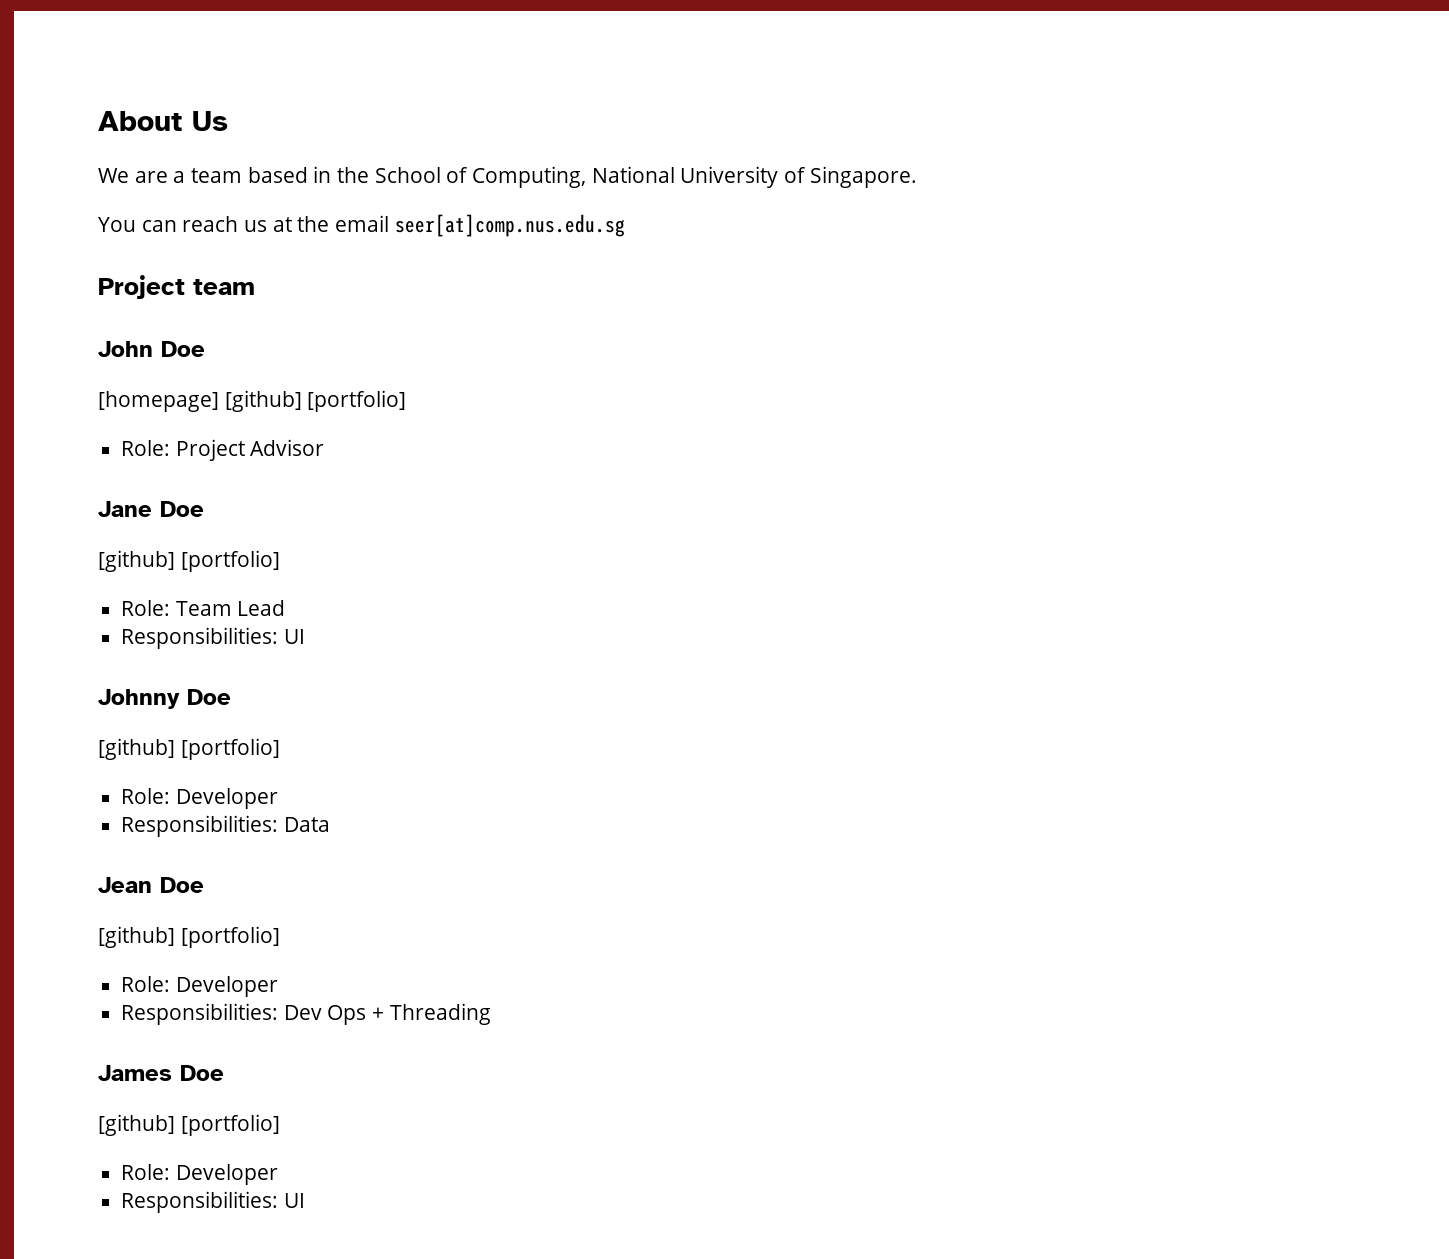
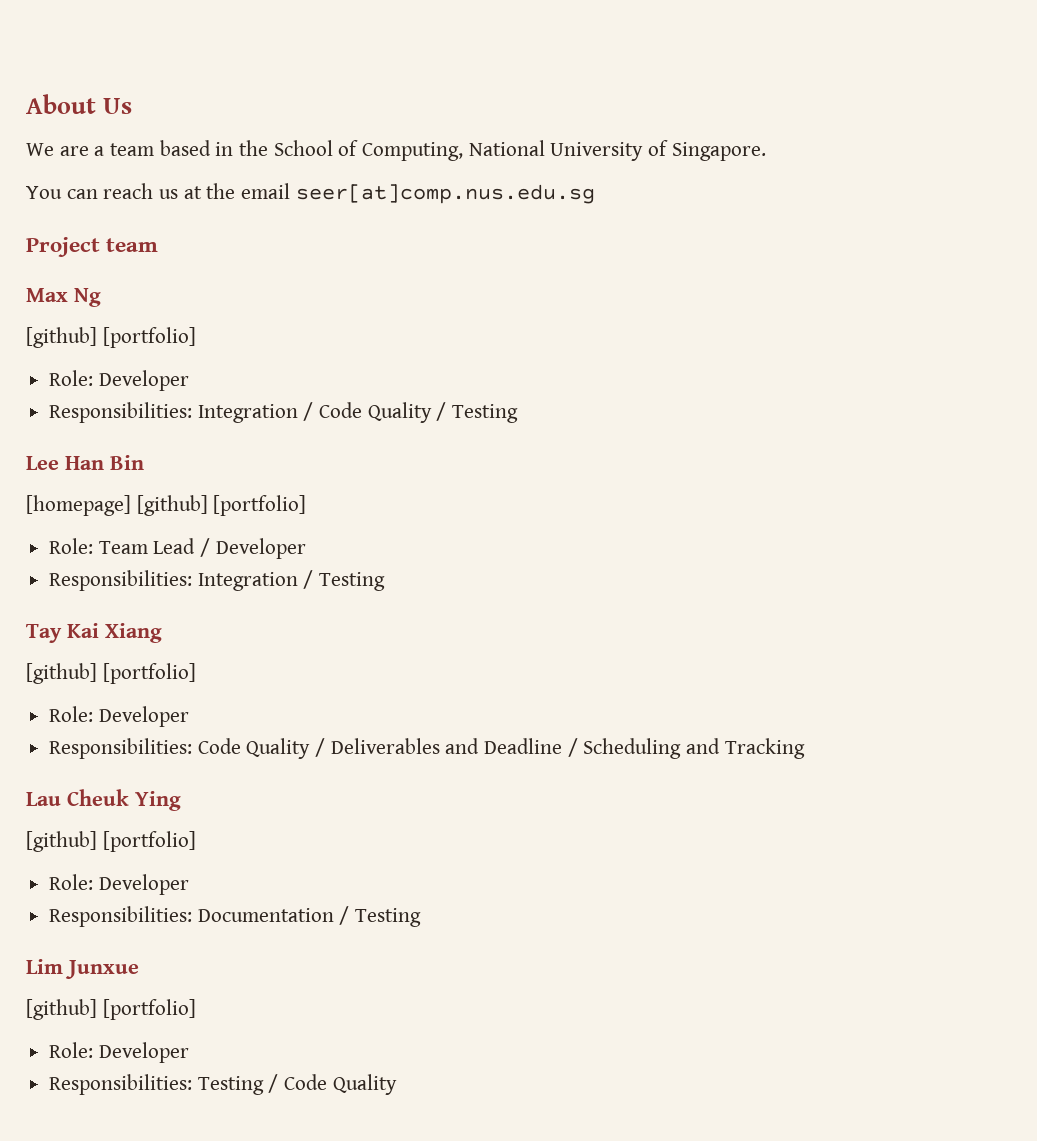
[98,341,205,357] [98,390,407,412] [121,439,325,461] [98,501,204,517] [98,550,280,572] [121,600,286,616] [121,627,305,649] [98,689,231,709] [98,738,280,760] [121,788,278,809] [121,815,330,837] [98,877,204,893] [98,926,280,948] [121,976,278,997] [121,1003,491,1025] [98,1065,224,1081] [98,1114,280,1136] [121,1164,278,1185] [121,1191,305,1213] John Doe // [homepage] [github] [portfolio] // Role: Project Advisor // Jane Doe // [github] [portfolio] // Role: Team Lead // Responsibilities: UI // Johnny Doe // [github] [portfolio] // Role: Developer // Responsibilities: Data // Jean Doe // [github] [portfolio] // Role: Developer // Responsibilities: Dev Ops + Threading // James Doe // [github] [portfolio] // Role: Developer // Responsibilities: UI -> [26,288,101,307] [26,327,196,348] [49,370,189,391] [49,402,519,423] [26,455,144,470] [26,495,307,516] [49,538,306,559] [49,570,386,591] [26,623,162,643] [26,663,196,684] [49,706,189,727] [49,738,805,759] [26,789,181,811] [26,831,196,852] [49,874,189,895] [49,906,422,927] [26,959,139,979] [26,999,196,1020] [49,1042,189,1063] [49,1074,397,1095] Max Ng // [github] [portfolio] // Role: Developer // Responsibilities: Integration / Code Quality / Testing // Lee Han Bin // [homepage] [github] [portfolio] // Role: Team Lead / Developer // Responsibilities: Integration / Testing // Tay Kai Xiang // [github] [portfolio] // Role: Developer // Responsibilities: Code Quality / Deliverables and Deadline / Scheduling and Tracking // Lau Cheuk Ying // [github] [portfolio] // Role: Developer // Responsibilities: Documentation / Testing // Lim Junxue // [github] [portfolio] // Role: Developer // Responsibilities: Testing / Code Quality

